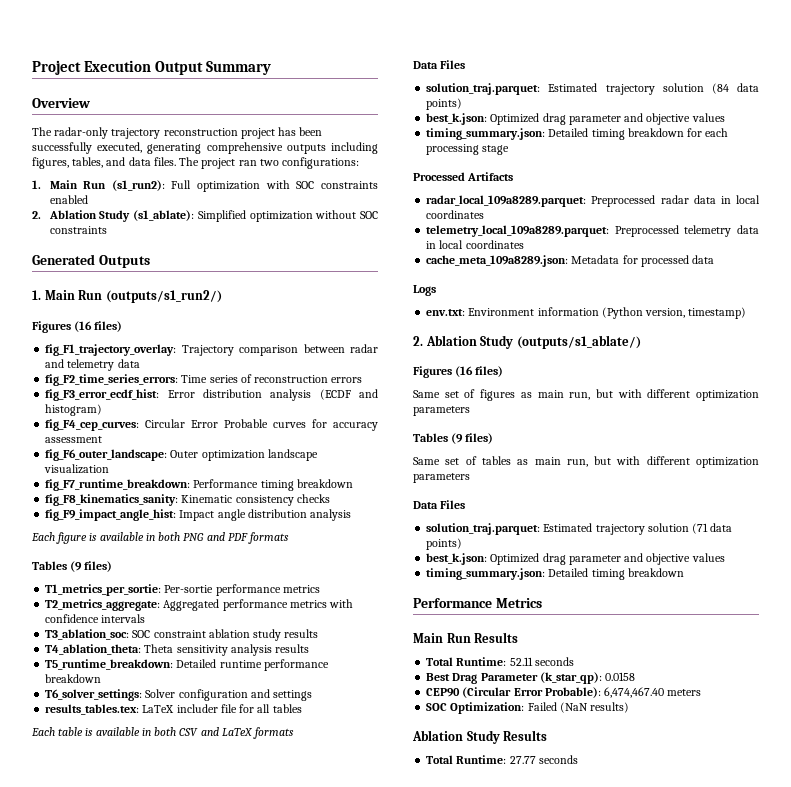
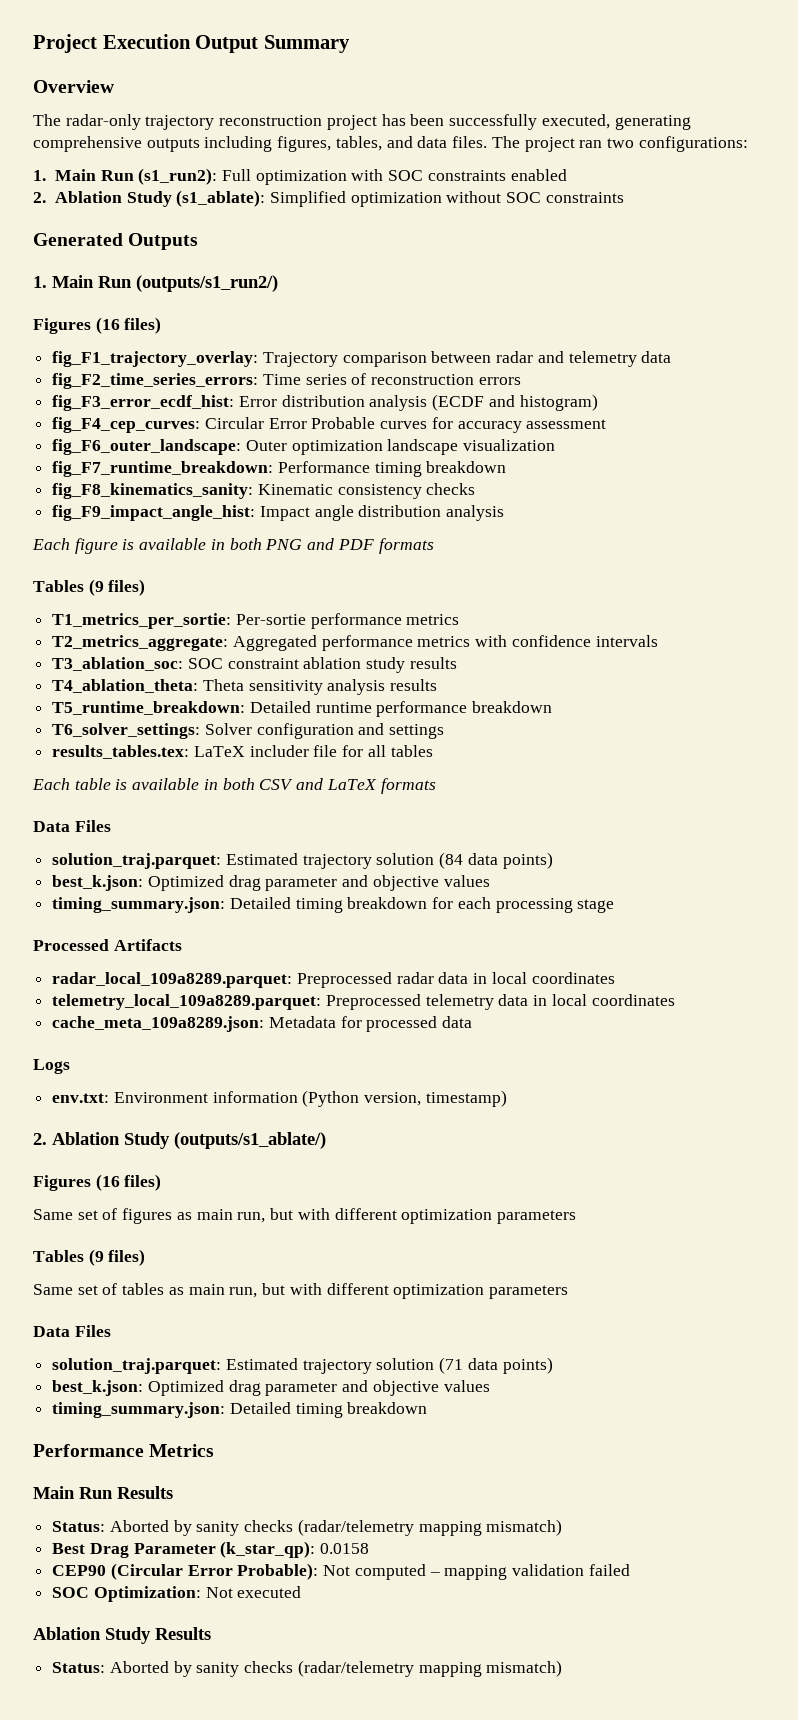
[426,657,574,666] Total Runtime: 52.11 seconds -> [52,1519,563,1536] Status: Aborted by sanity checks (radar/telemetry mapping mismatch)
[604,687,702,698] 6,474,467.40 meters -> [323,1564,630,1580] Not computed – mapping validation failed
[527,702,630,713] Failed (NaN results) -> [205,1586,302,1598] Not executed
[426,755,578,764] Total Runtime: 27.77 seconds -> [52,1660,563,1677] Status: Aborted by sanity checks (radar/telemetry mapping mismatch)

